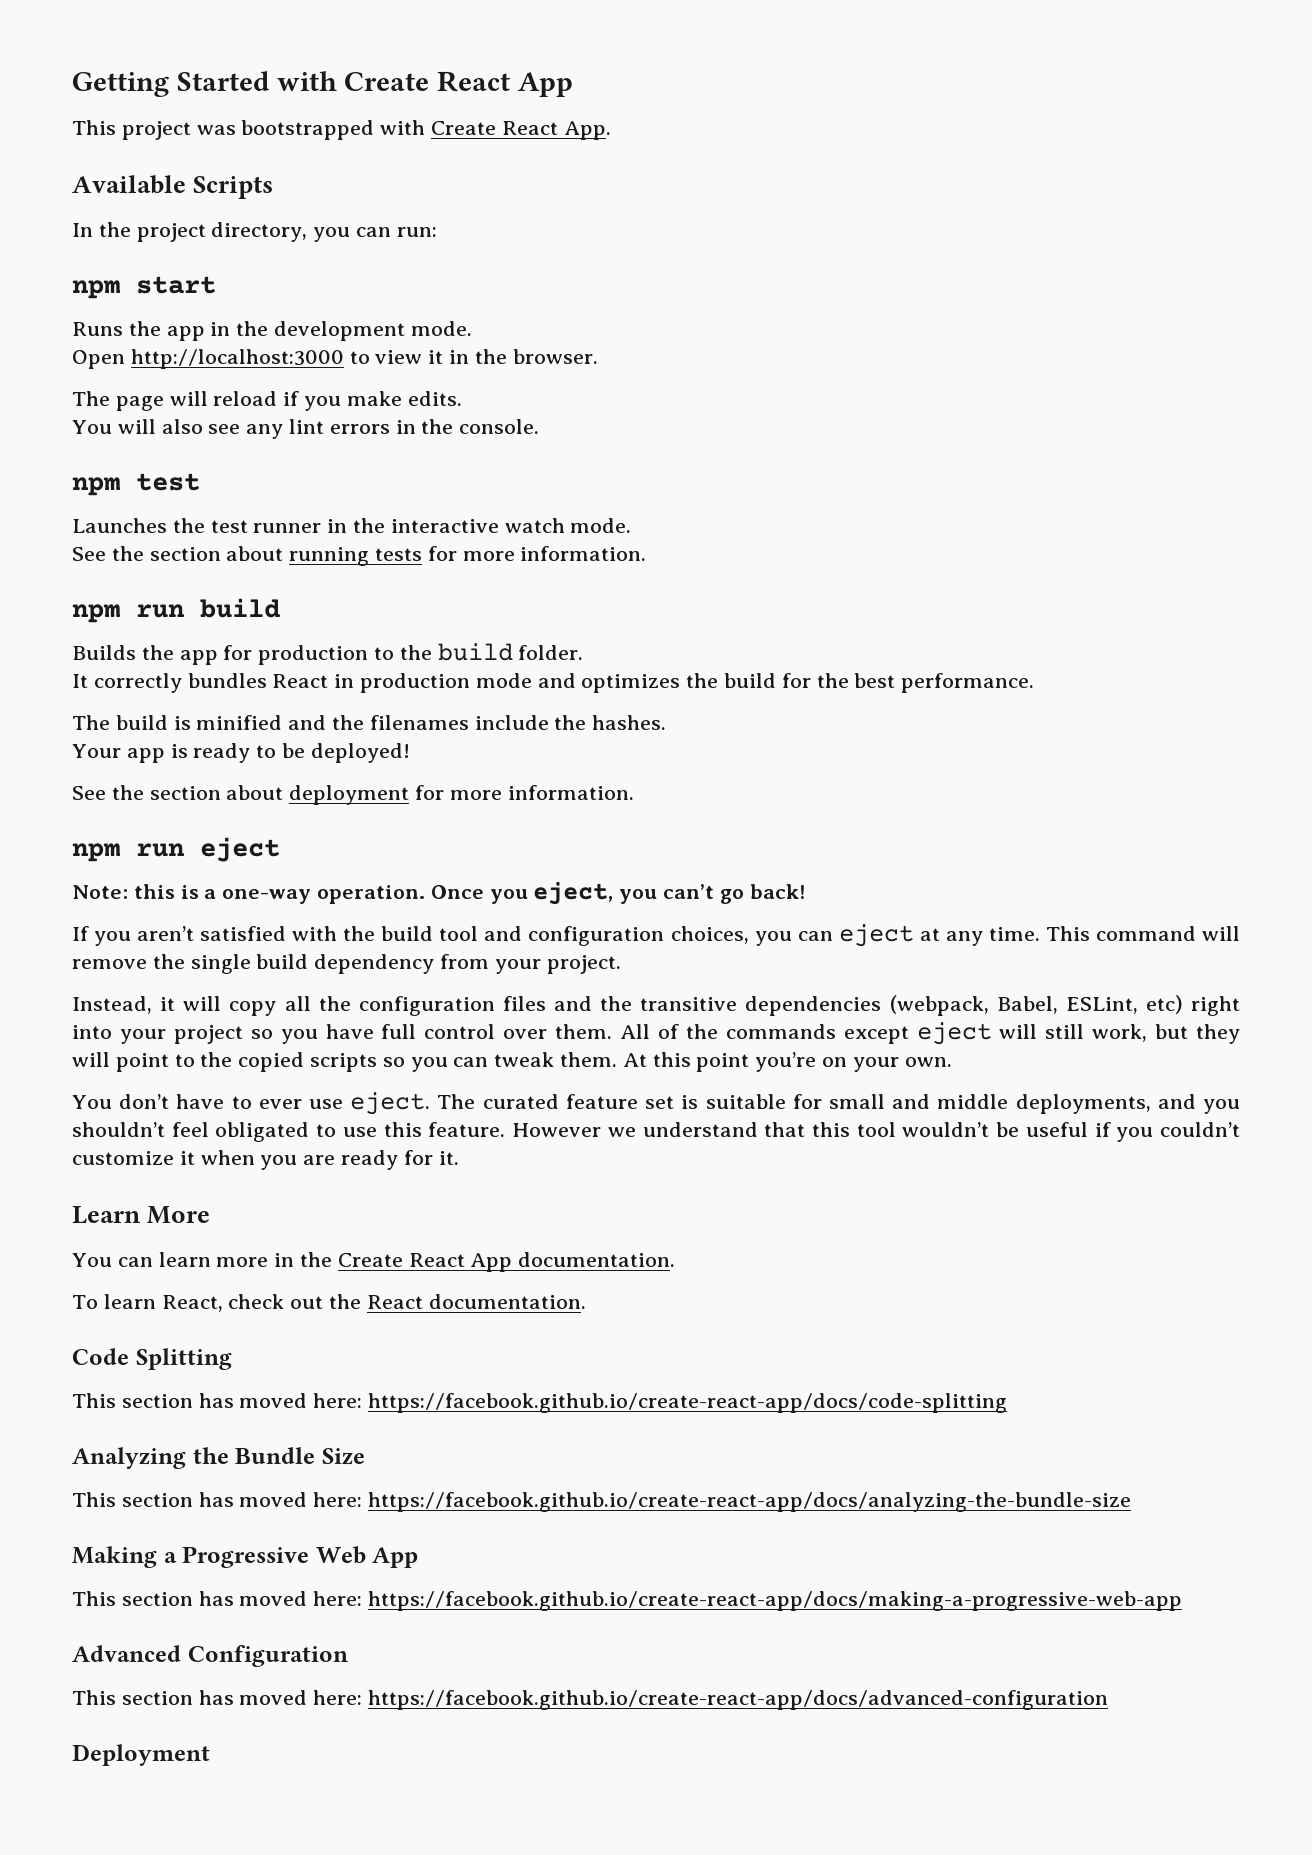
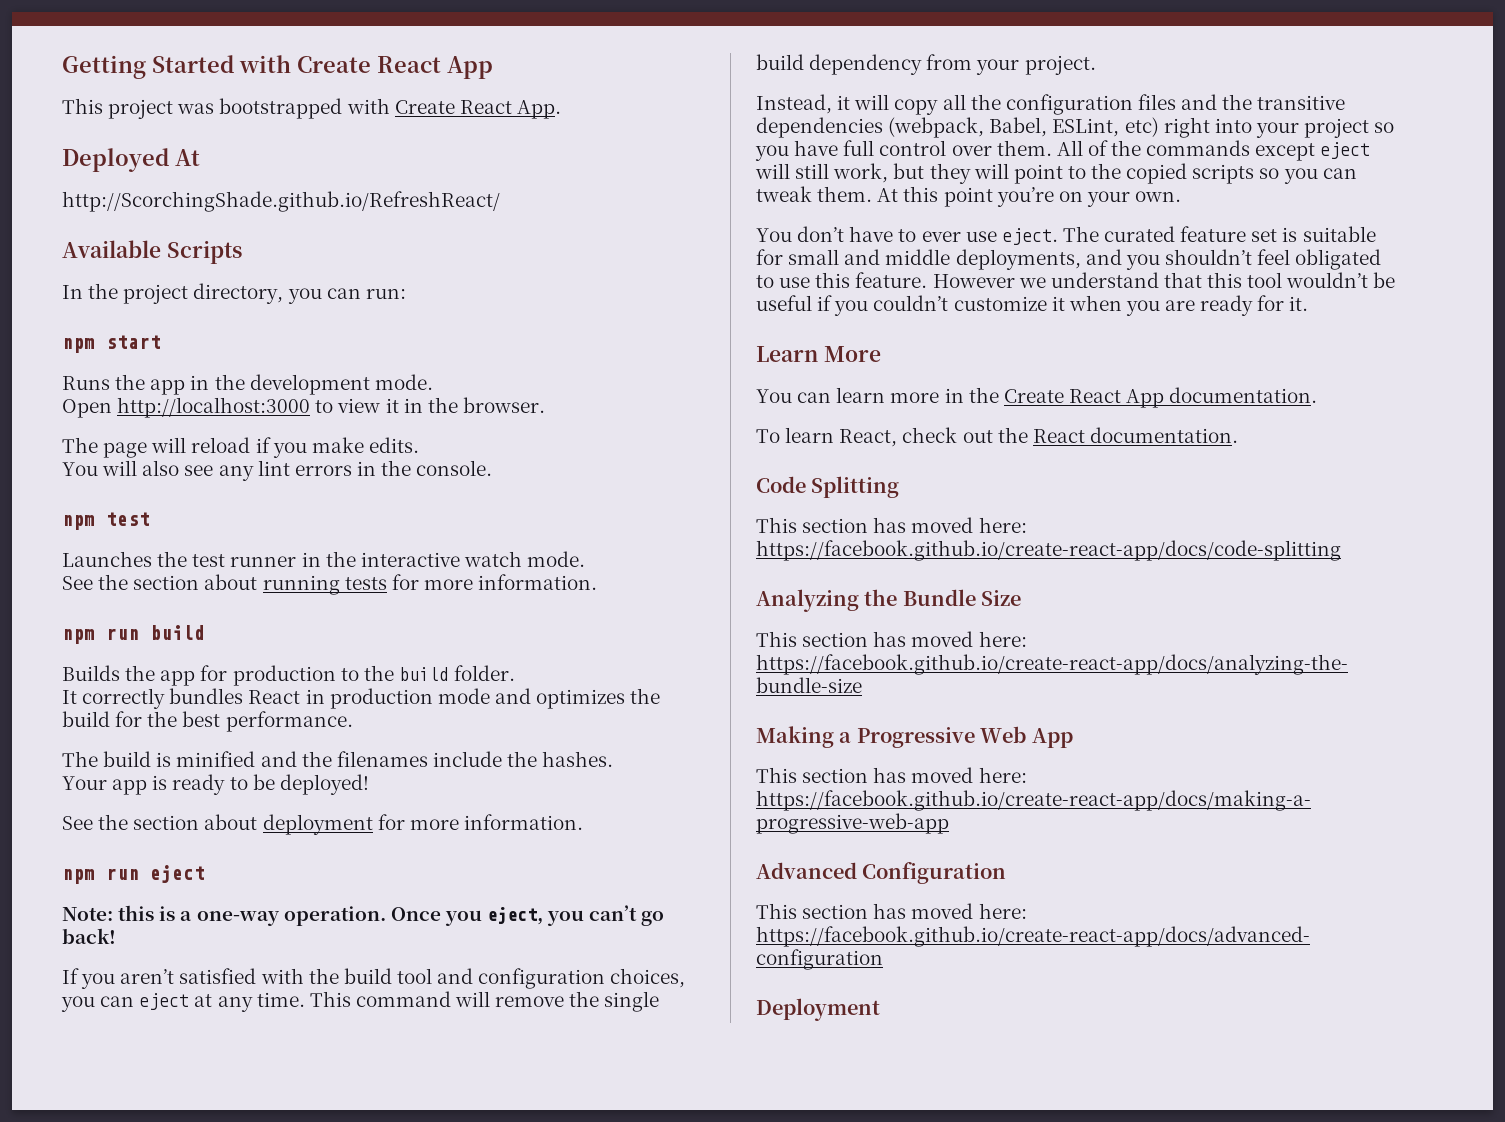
(611, 130) none -> [62,148,200,172] [62,191,500,212] // Deployed At // http://ScorchingShade.github.io/RefreshReact/

